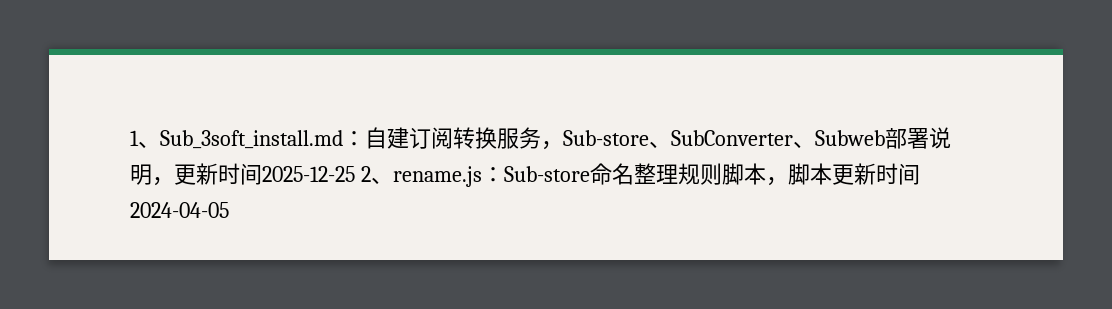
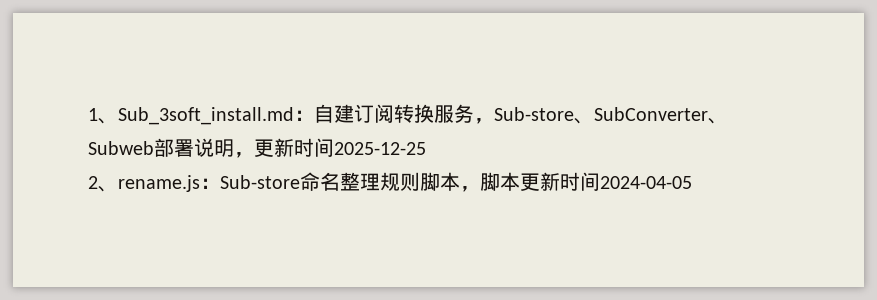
(355, 174) none -> (426, 148) //

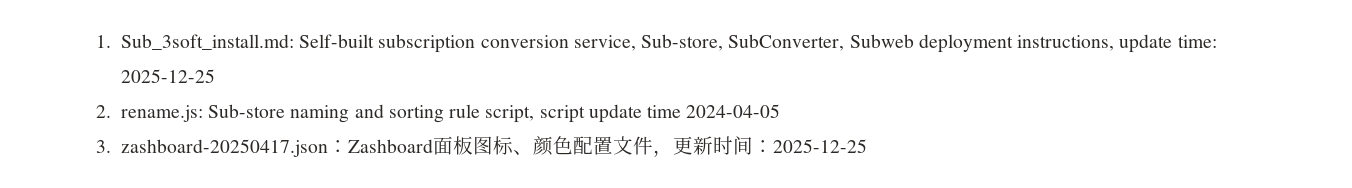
[88,104,728,125] [88,138,234,157] 1、Sub_3soft_install.md：自建订阅转换服务，Sub-store、SubConverter、Subweb部署说明 -> [96,34,1217,53] [120,69,215,83] [96,104,781,123] [96,136,653,157] 1. Sub_3soft_install.md: Self-built subscription conversion service, Sub-store, SubConverter, Subweb deployment instructions, update time: 2025-12-25 // 2. rename.js: Sub-store naming and sorting rule script, script update time 2024-04-05 // 3. zashboard-20250417.json：Zashboard面板图标、颜色配置文件
[334,142,426,155] [88,172,692,192] 2025-12-25 // 2、rename.js：Sub-store命名整理规则脚本，脚本更新时间2024-04-05 -> [752,139,867,153] ：2025-12-25

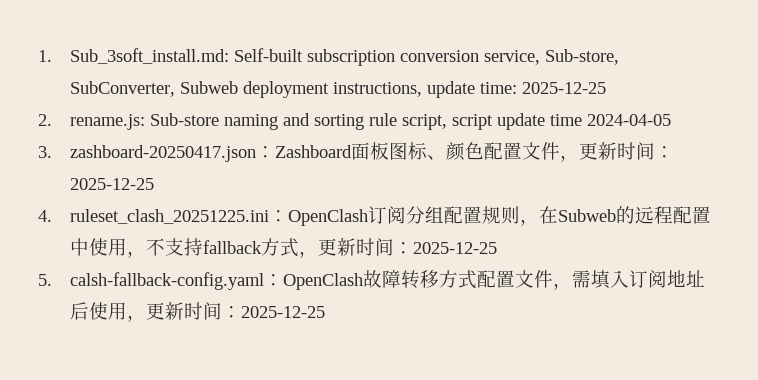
(867, 146) none -> [38,206,712,226] [70,238,498,258] [38,270,706,290] [70,302,326,322] // 4. ruleset_clash_20251225.ini：OpenClash订阅分组配置规则，在Subweb的远程配置中使用，不支持fallback方式，更新时间：2025-12-25 // 5. calsh-fallback-config.yaml：OpenClash故障转移方式配置文件，需填入订阅地址后使用，更新时间：2025-12-25

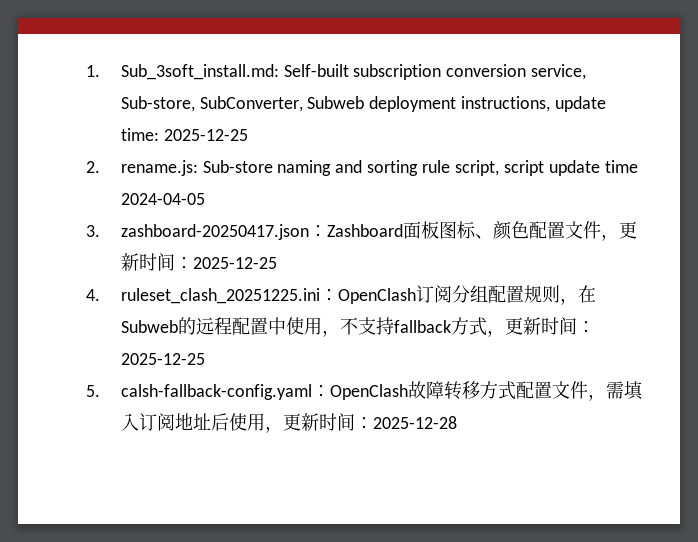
[241,306,326,318] 2025-12-25 -> [372,416,457,429] 2025-12-28

